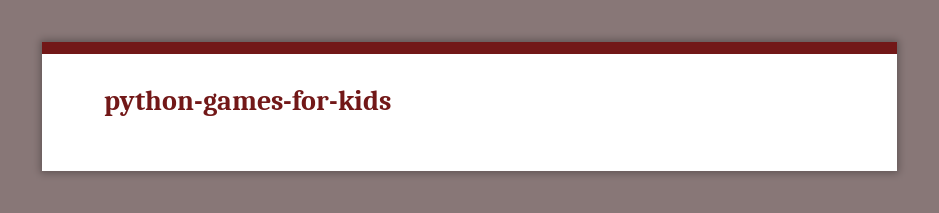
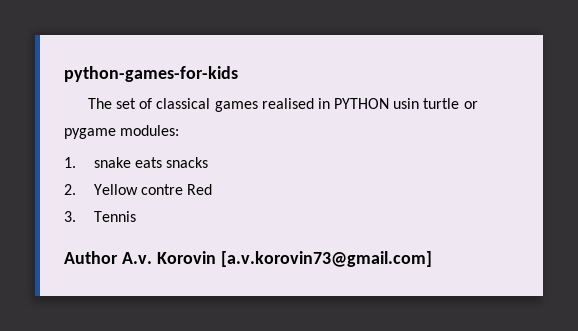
(391, 103) none -> [87,98,478,112] [64,125,180,139] [64,157,209,168] [64,184,213,195] [64,211,137,222] [64,251,432,267] // The set of classical games realised in PYTHON usin turtle or pygame modules: // 1. snake eats snacks // 2. Yellow contre Red // 3. Tennis // Author A.v. Korovin [a.v.korovin73@gmail.com]

